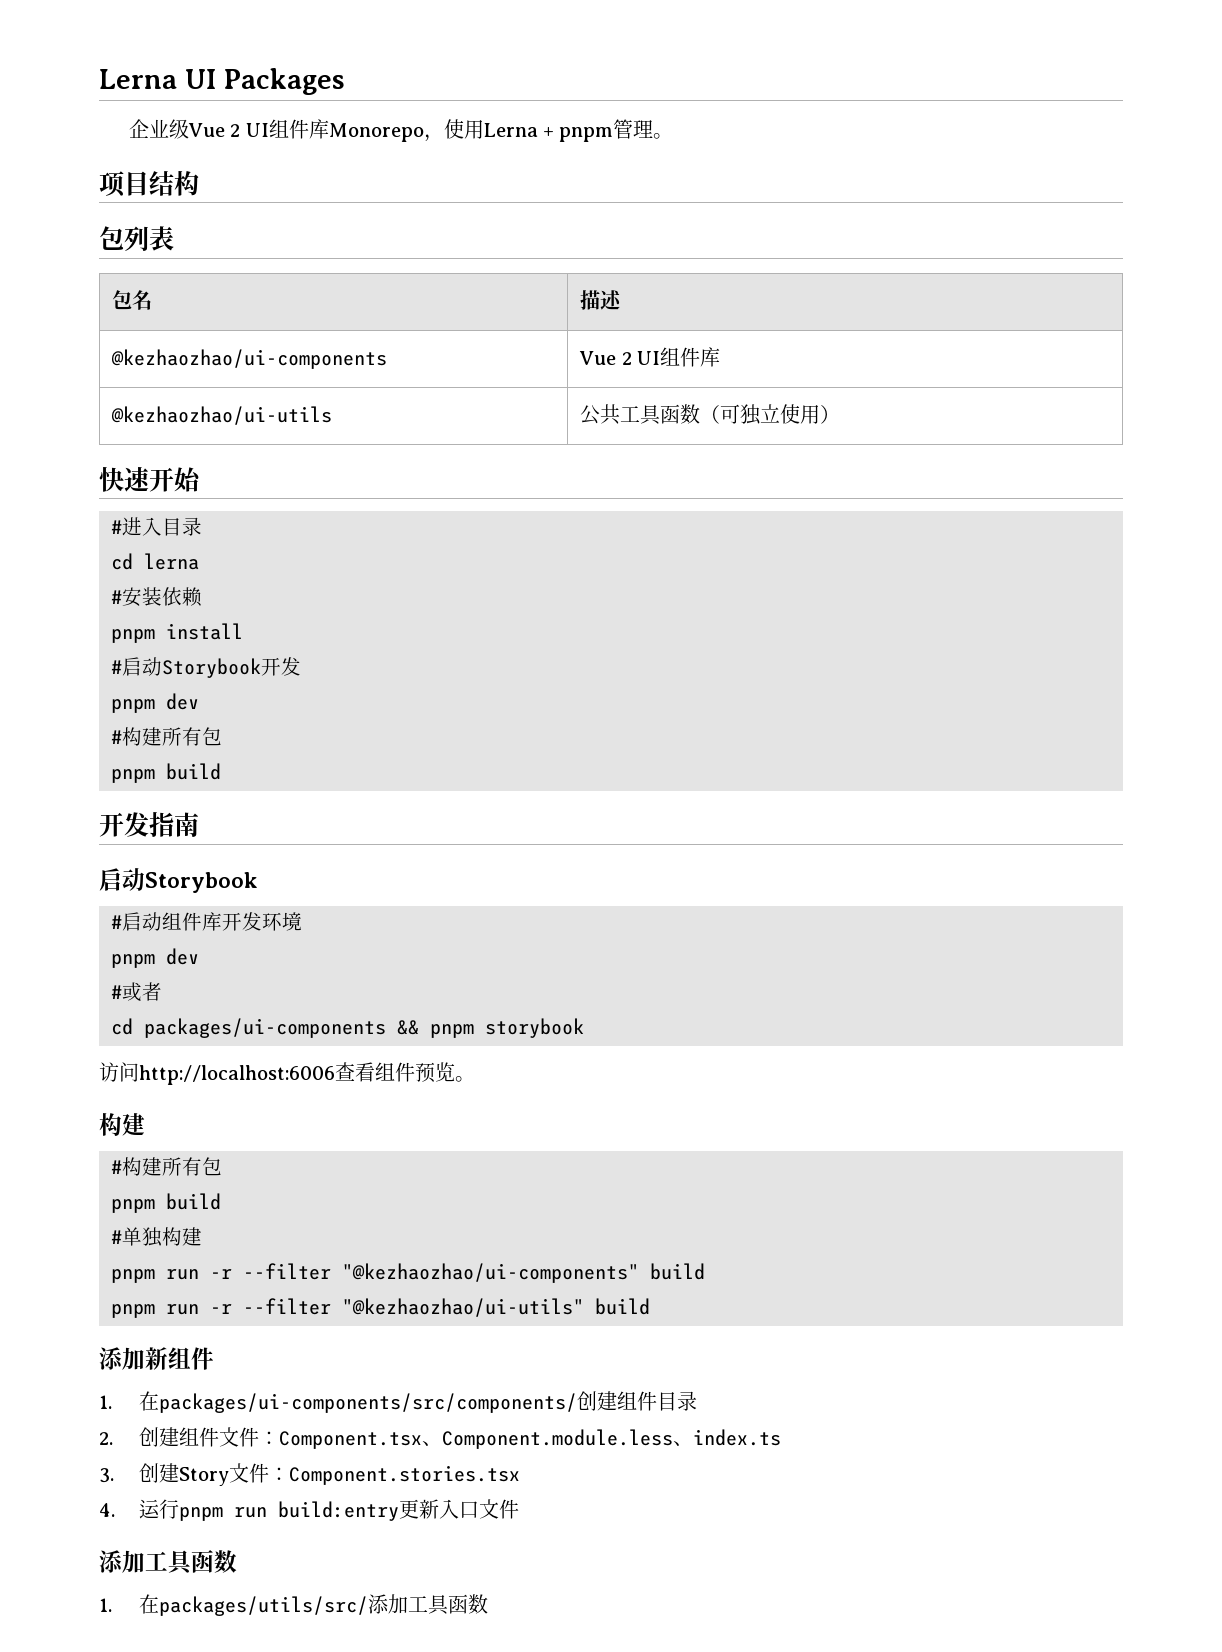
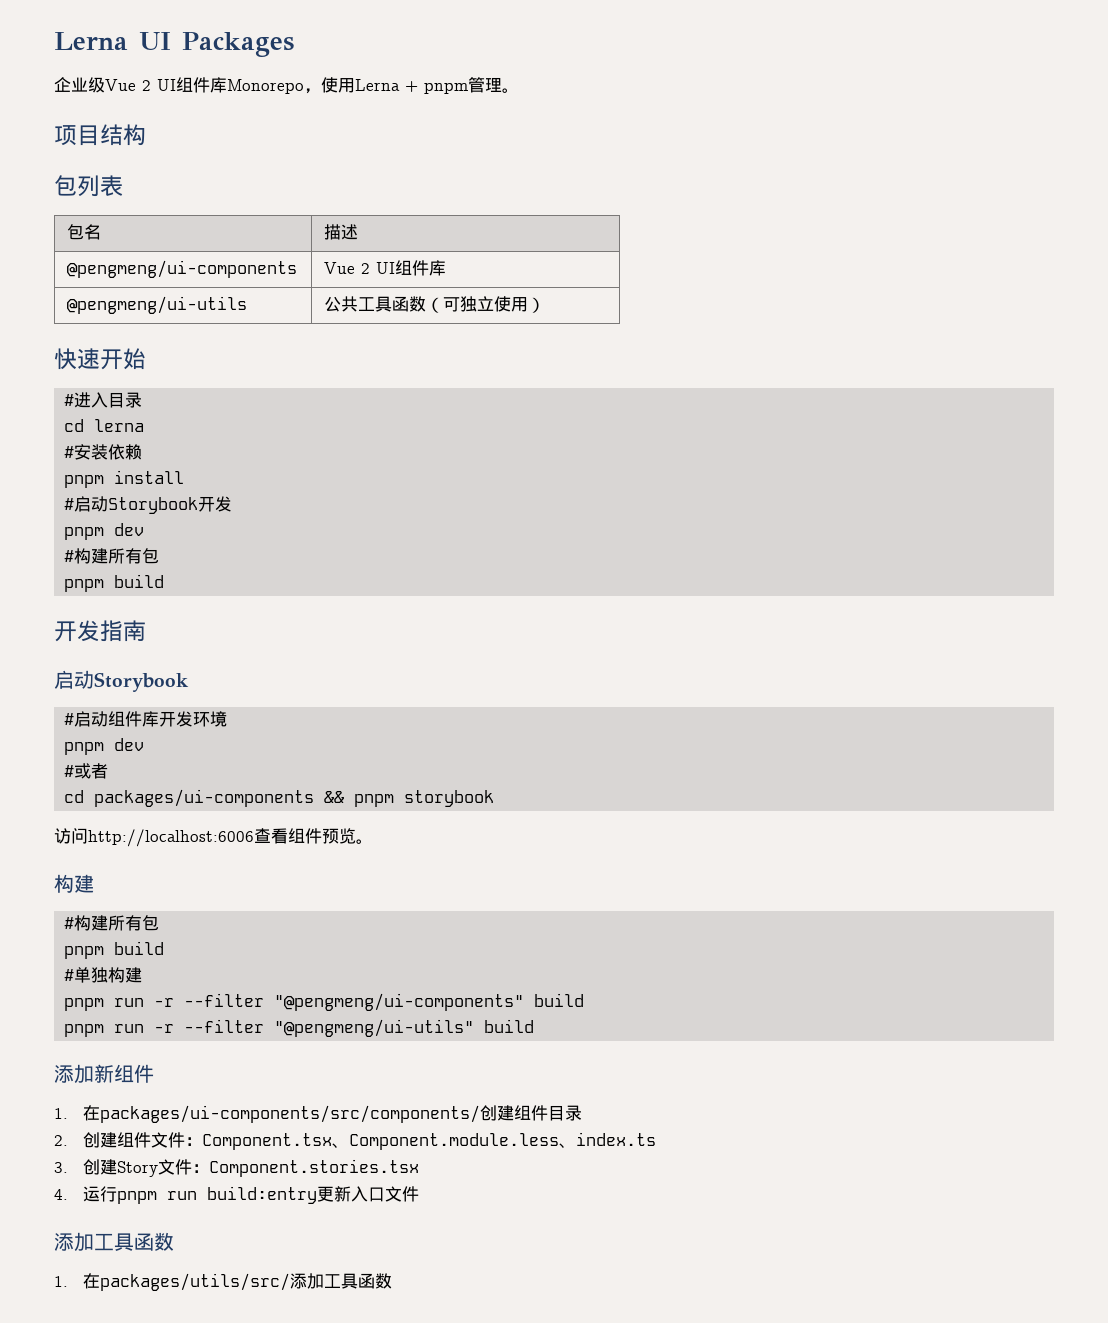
[111,349,388,369] @kezhaozhao/ui-components -> [67,260,298,278] @pengmeng/ui-components
[111,406,333,425] @kezhaozhao/ui-utils -> [67,296,248,314] @pengmeng/ui-utils
[342,1263,639,1283] "@kezhaozhao/ui-components" -> [274,993,525,1011] "@pengmeng/ui-components"
[342,1298,584,1317] "@kezhaozhao/ui-utils" -> [274,1019,475,1037] "@pengmeng/ui-utils"

